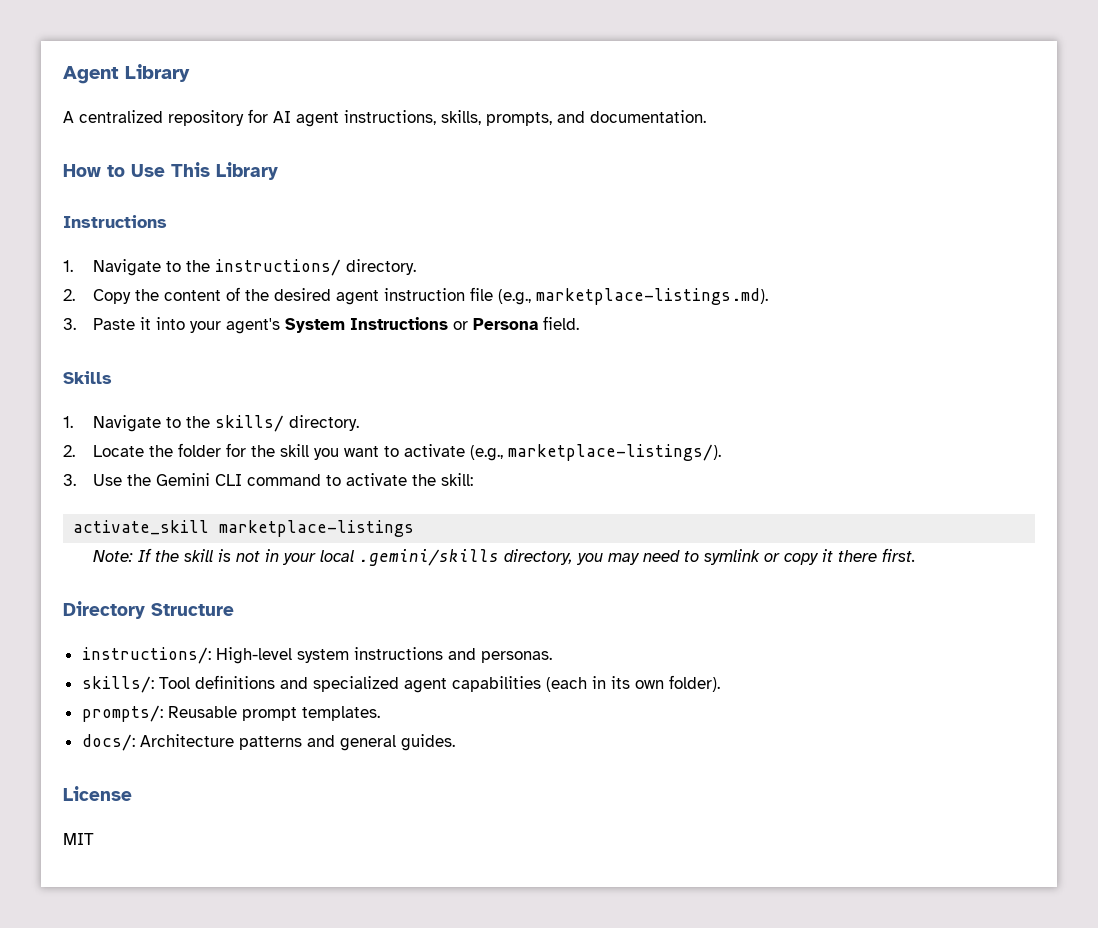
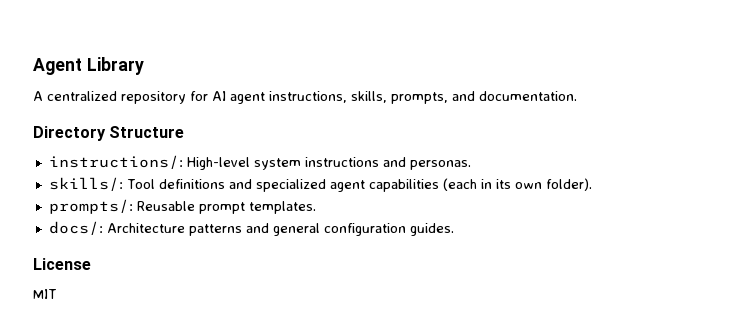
[63,162,278,180] [63,215,167,228] [63,259,417,276] [63,287,769,305] [63,316,580,334] [63,371,112,384] [63,415,360,432] [63,443,722,461] [63,473,474,486] [73,520,415,537] [93,548,917,566] // How to Use This Library // Instructions // 1. Navigate to the instructions/ directory. // 2. Copy the content of the desired agent instruction file (e.g., marketplace-listings.md). // 3. Paste it into your agent's System Instructions or Persona field. // Skills // 1. Navigate to the skills/ directory. // 2. Locate the folder for the skill you want to activate (e.g., marketplace-listings/). // 3. Use the Gemini CLI command to activate the skill: // activate_skill marketplace-listings // Note: If the skill is not in your local .gemini/skills directory, you may need to symlink or copy it there first. -> (577, 96) none
(396, 743) none -> [323,223,406,236] configuration

